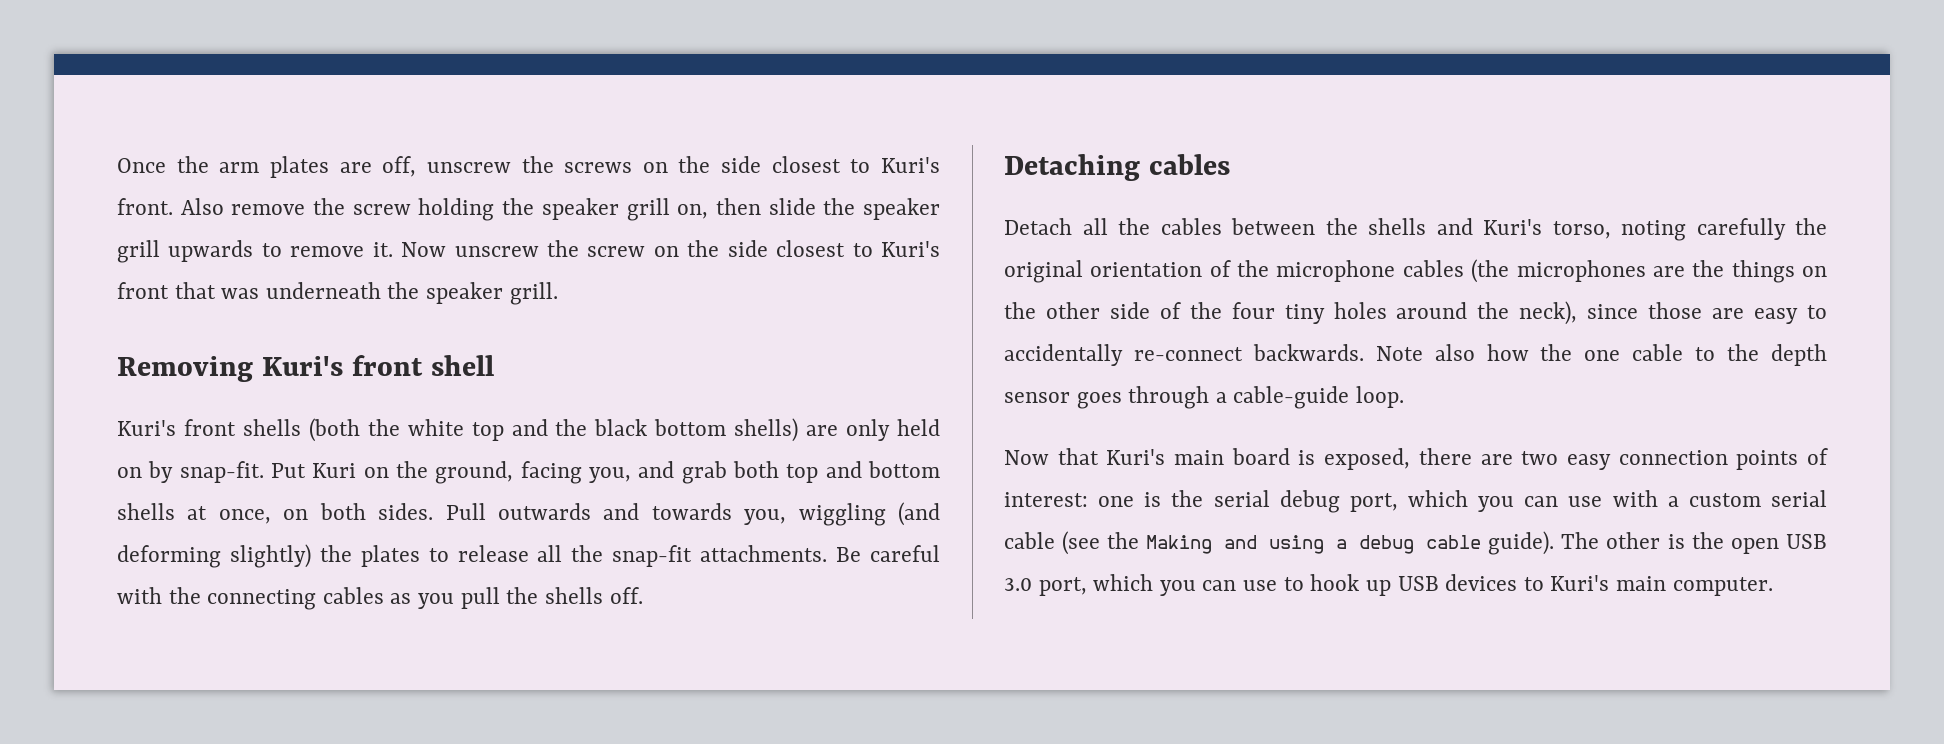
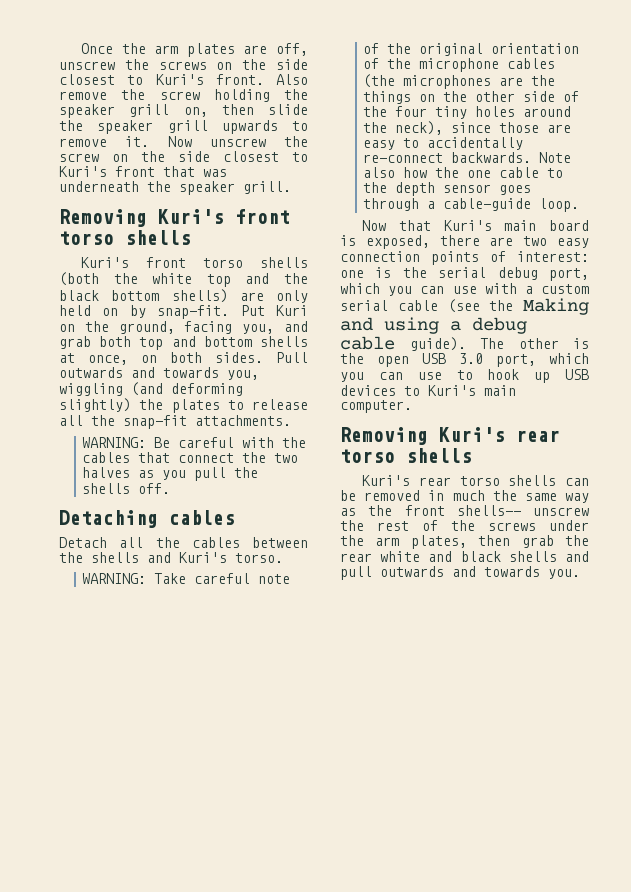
[430,355,494,376] [117,419,236,436] shell // Kuri's front -> [59,230,191,245] [81,257,244,268] torso shells // Kuri's front torso
(828, 553) none -> [81,437,146,448] // WARNING:
[207,587,384,610] connecting cables -> [81,452,298,463] [81,467,130,478] cables that connect the two halves
[1552,218,1786,241] torso, noting carefully -> [235,553,283,563] [81,573,290,584] [362,43,379,54] torso. // WARNING: Take careful note of
(1773, 586) none -> [340,427,560,445] [340,448,472,463] [362,475,589,486] [340,490,589,503] [340,505,589,516] [340,520,589,531] [340,535,589,549] [340,551,589,562] [340,566,580,580] // Removing Kuri's rear torso shells // Kuri's rear torso shells can be removed in much the same way as the front shells-- unscrew the rest of the screws under the arm plates, then grab the rear white and black shells and pull outwards and towards you.

